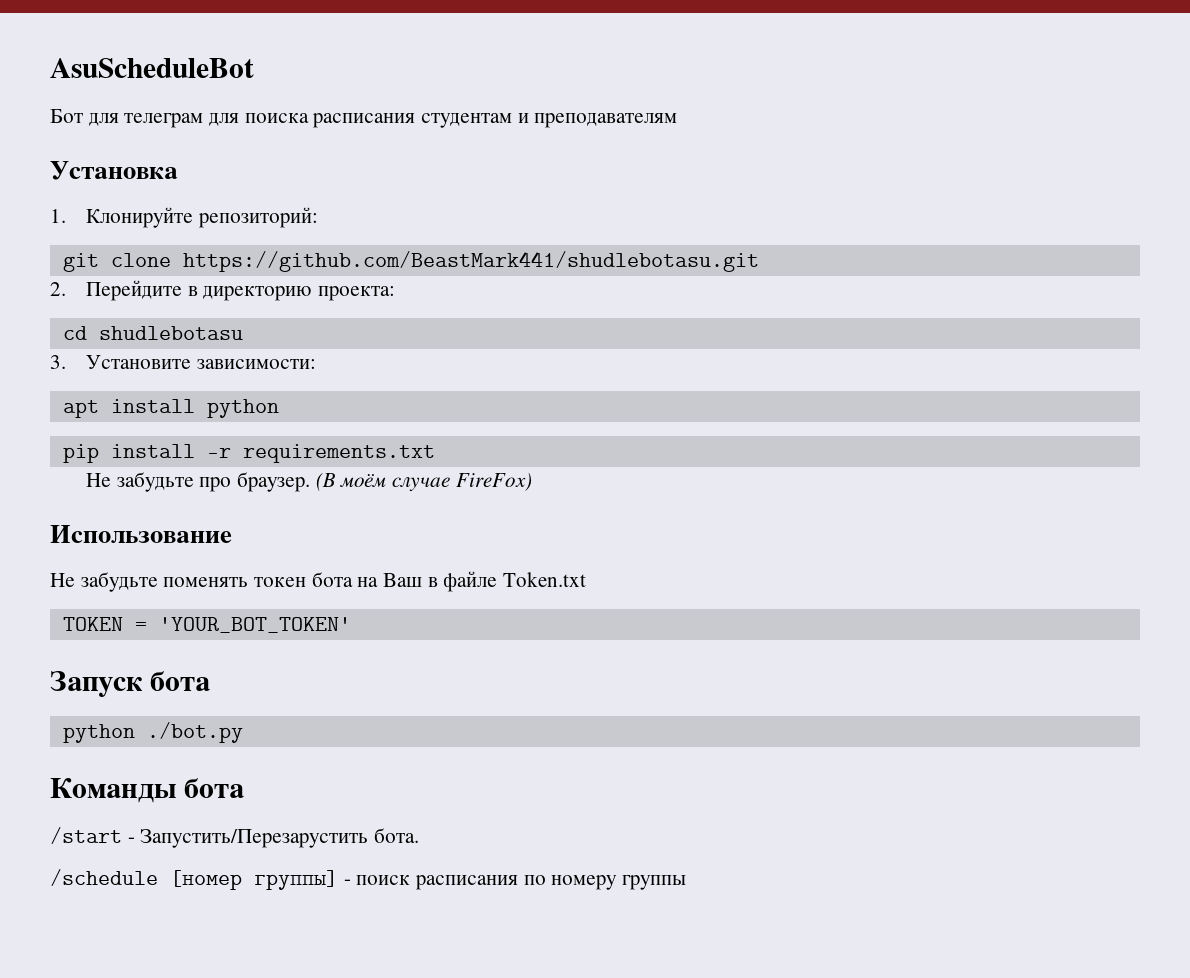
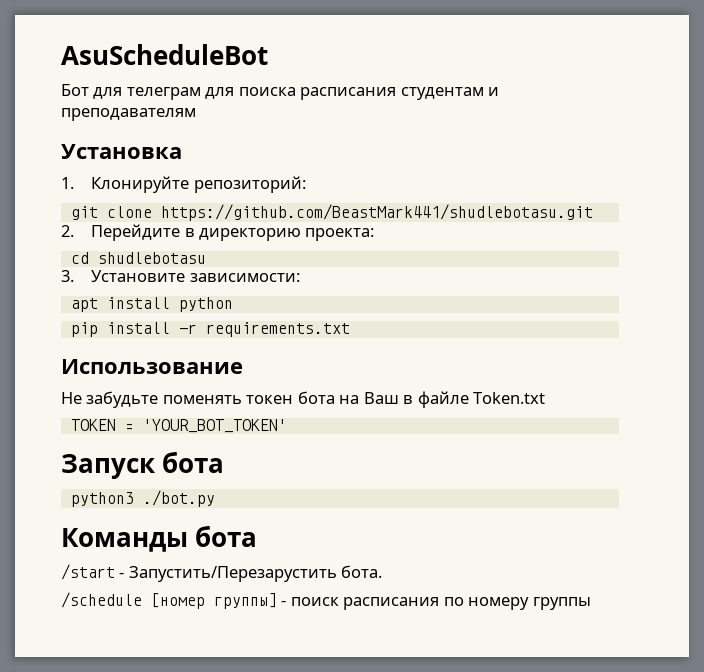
[86,472,532,492] // Не забудьте про браузер. (В моём случае FireFox) -> (350, 329) none
[62,724,135,743] python -> [70,492,134,507] python3

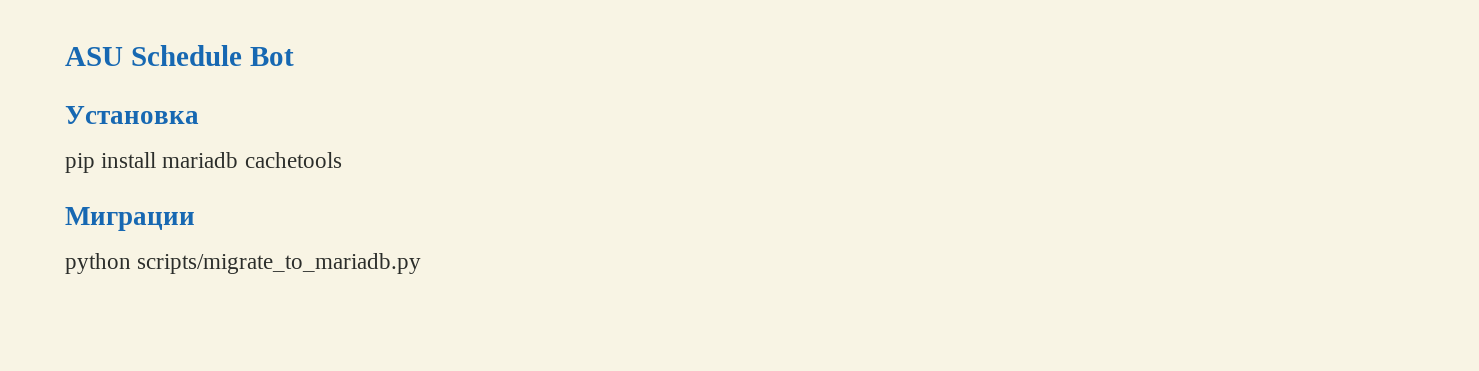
[61,44,268,65] [61,84,500,100] [61,108,196,121] [61,144,182,159] [61,176,306,193] [70,204,593,221] [61,224,375,241] [70,252,206,264] [61,270,300,282] [70,297,233,312] [70,322,350,337] [61,359,243,374] [61,391,546,408] [70,419,287,433] [61,451,225,479] [70,490,215,507] [61,525,258,552] [61,564,383,582] [61,592,591,610] AsuScheduleBot // Бот для телеграм для поиска расписания студентам и преподавателям // Установка // 1. Клонируйте репозиторий: // git clone https://github.com/BeastMark441/shudlebotasu.git // 2. Перейдите в директорию проекта: // cd shudlebotasu // 3. Установите зависимости: // apt install python // pip install -r requirements.txt // Использование // Не забудьте поменять токен бота на Ваш в файле Token.txt // TOKEN = 'YOUR_BOT_TOKEN' // Запуск бота // python3 ./bot.py // Команды бота // /start - Запустить/Перезарустить бота. // /schedule [номер группы] - поиск расписания по номеру группы -> [65,45,294,66] [65,106,199,124] [65,152,342,173] [65,207,195,231] [65,253,422,274] ASU Schedule Bot // Установка // pip install mariadb cachetools // Миграции // python scripts/migrate_to_mariadb.py

